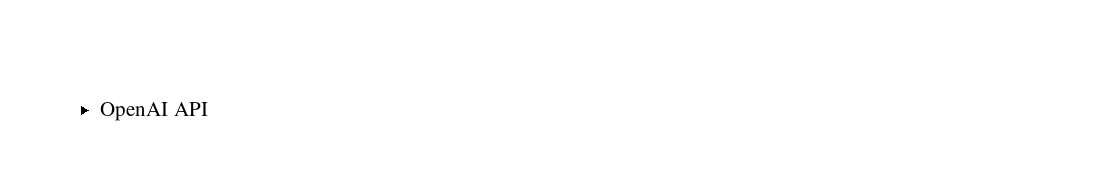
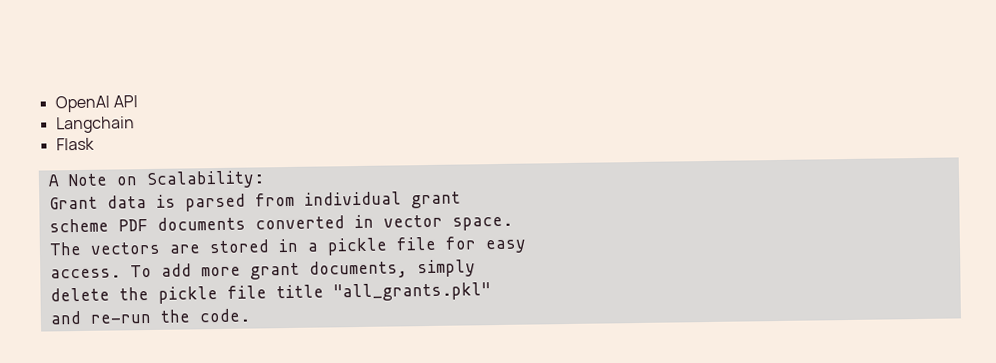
(208, 109) none -> [55,116,135,134] [55,137,95,151] [47,170,265,190] [48,191,461,212] [48,214,513,233] [48,236,527,256] [49,259,476,280] [49,282,491,304] [49,308,250,325] // Langchain // Flask // A Note on Scalability: // Grant data is parsed from individual grant // scheme PDF documents converted in vector space. // The vectors are stored in a pickle file for easy // access. To add more grant documents, simply // delete the pickle file title "all_grants.pkl" // and re-run the code.

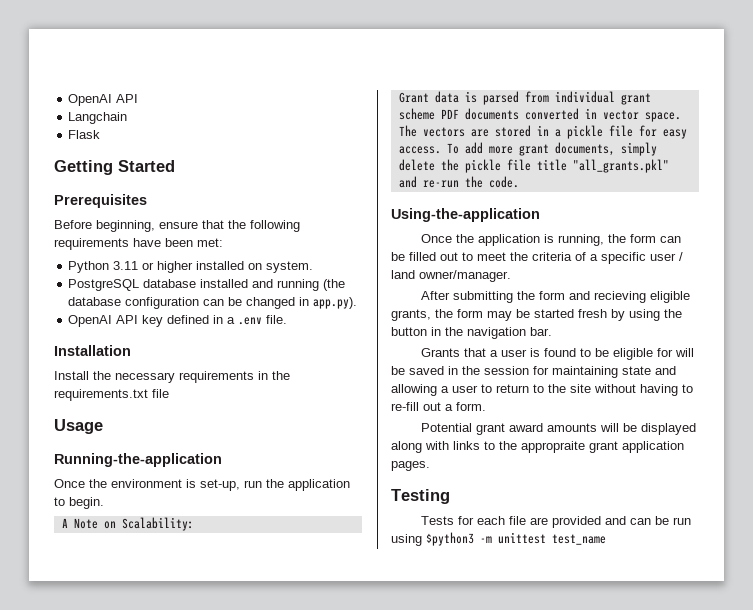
(95, 144) none -> [54,160,175,175] [54,194,147,208] [54,220,300,232] [54,238,223,250] [68,261,314,273] [68,279,346,291] [68,297,358,309] [68,315,288,327] [54,345,131,356] [54,371,290,383] [54,389,169,401] [54,419,103,434] [54,453,222,467] [54,479,350,491] [54,497,104,509] // Getting Started // Prerequisites // Before beginning, ensure that the following requirements have been met: // Python 3.11 or higher installed on system. // PostgreSQL database installed and running (the database configuration can be changed in app.py). // OpenAI API key defined in a .env file. // Installation // Install the necessary requirements in the requirements.txt file // Usage // Running-the-application // Once the environment is set-up, run the application to begin.
(250, 315) none -> [391,208,540,222] [421,234,682,246] [391,252,683,264] [391,270,511,282] [421,291,691,303] [391,309,682,321] [391,327,552,339] [421,348,695,360] [391,366,676,378] [391,384,693,396] [391,402,486,411] [421,423,697,435] [391,441,684,453] [391,461,430,471] [391,489,450,504] [421,516,692,528] [391,532,606,546] // Using-the-application // Once the application is running, the form can be filled out to meet the criteria of a specific user / land owner/manager. // After submitting the form and recieving eligible grants, the form may be started fresh by using the button in the navigation bar. // Grants that a user is found to be eligible for will be saved in the session for maintaining state and allowing a user to return to the site without having to re-fill out a form. // Potential grant award amounts will be displayed along with links to the appropraite grant application pages. // Testing // Tests for each file are provided and can be run using $python3 -m unittest test_name

